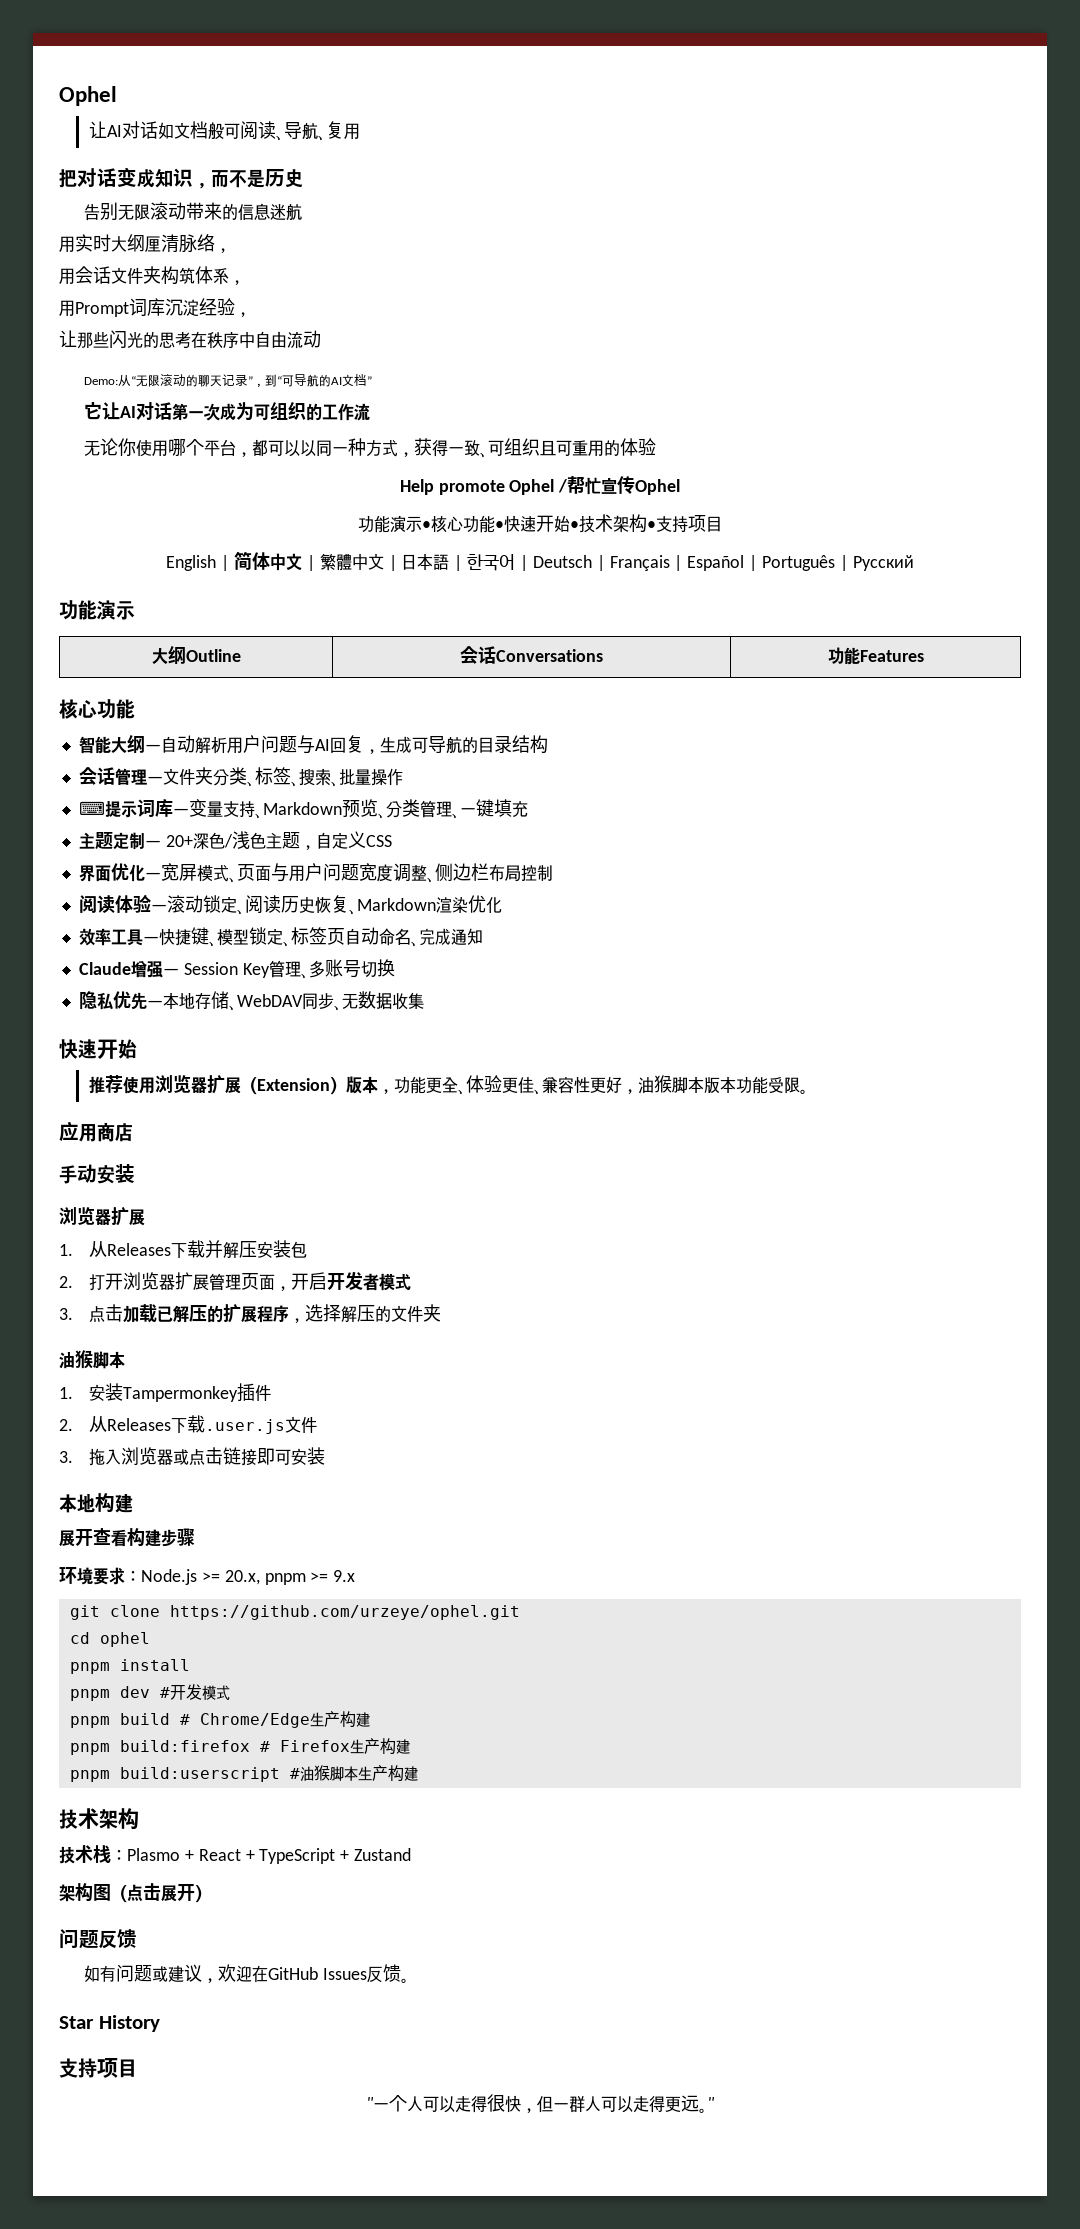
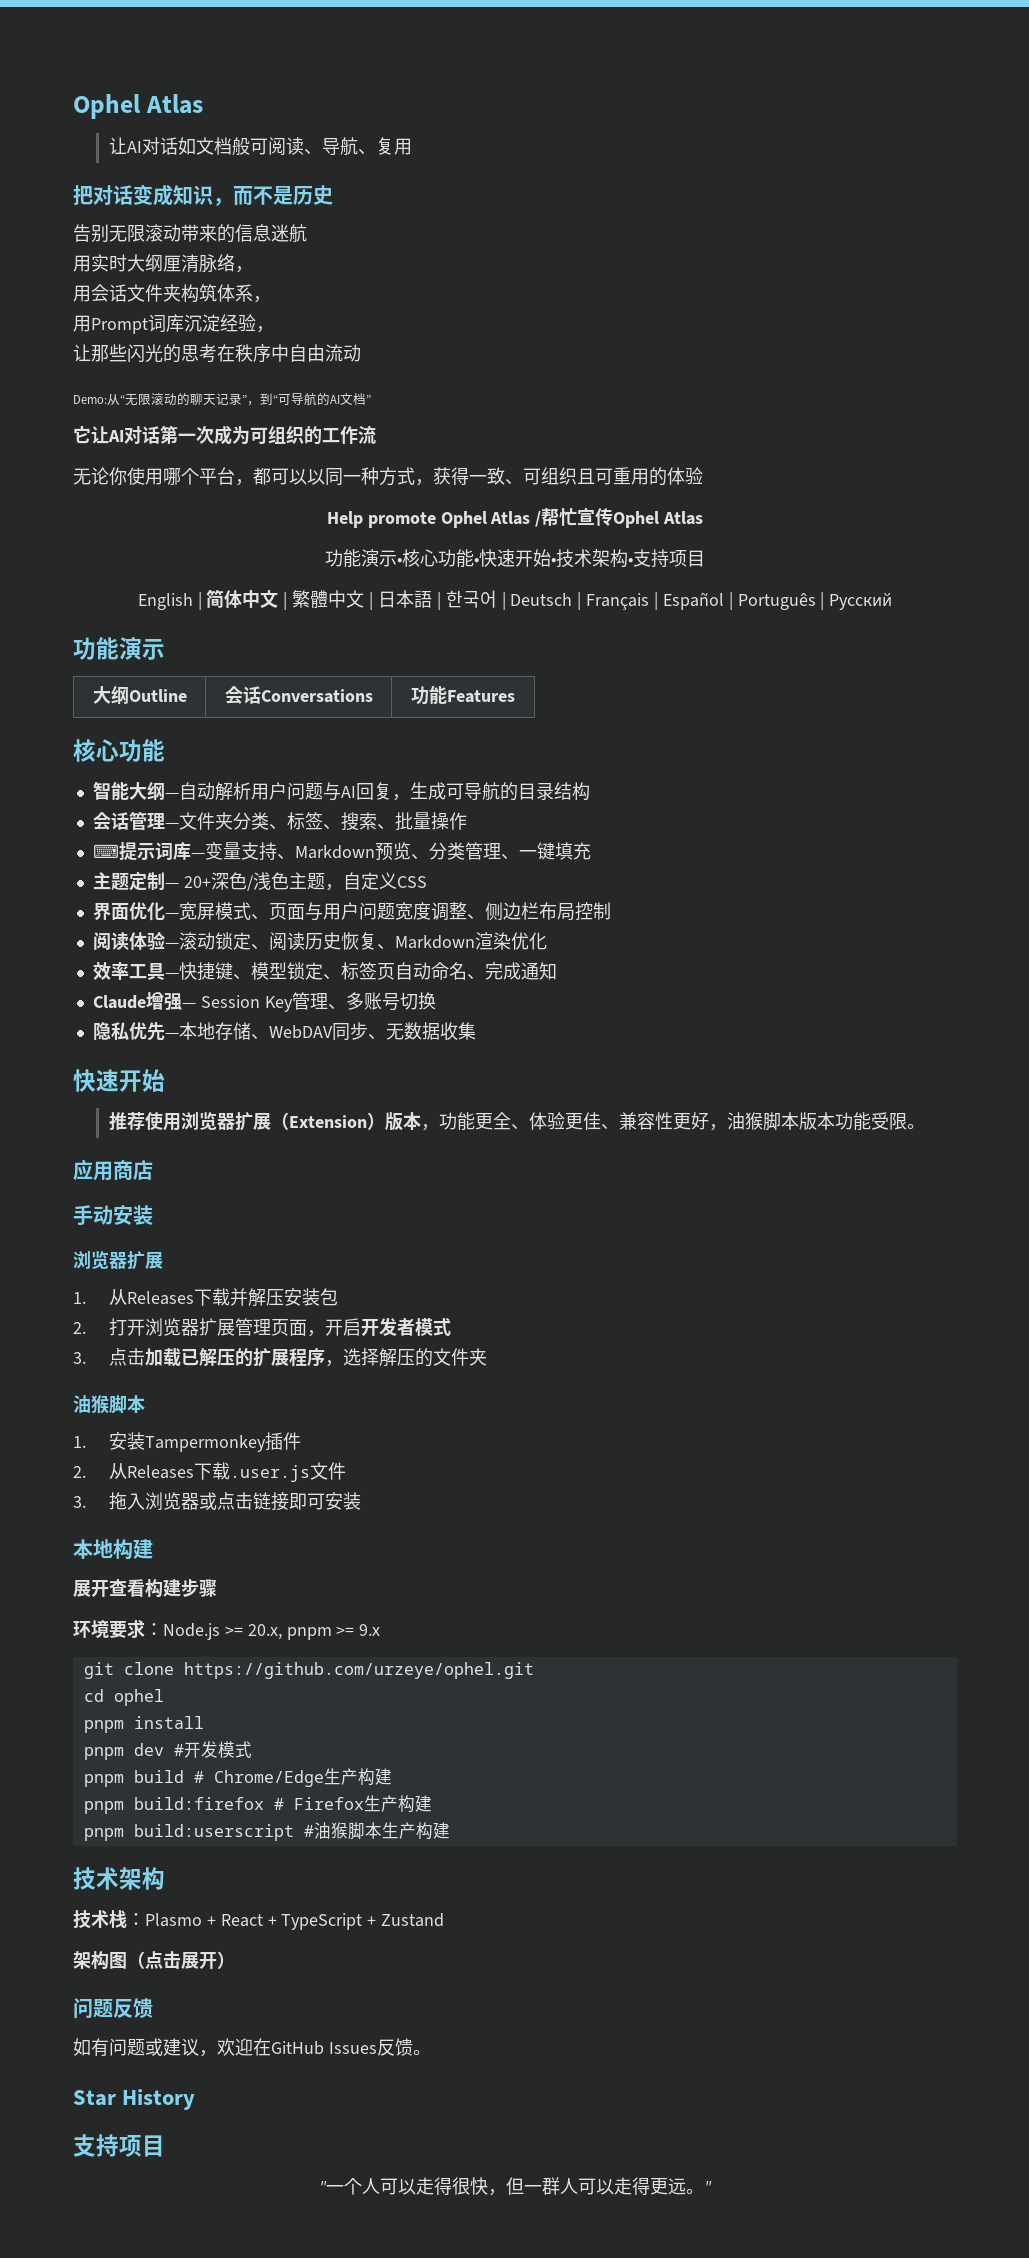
[59,86,117,106] Ophel -> [73,94,203,119] Ophel Atlas
(555, 487) none -> [490,511,531,525] Atlas
(681, 487) none -> [663,511,704,525] Atlas

